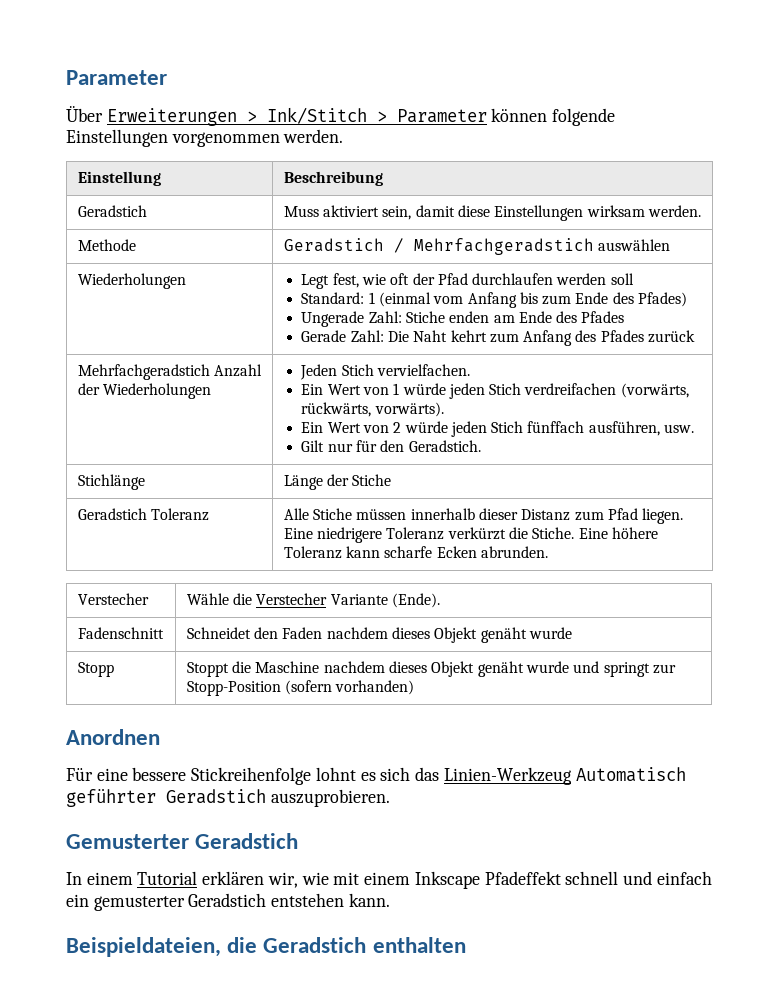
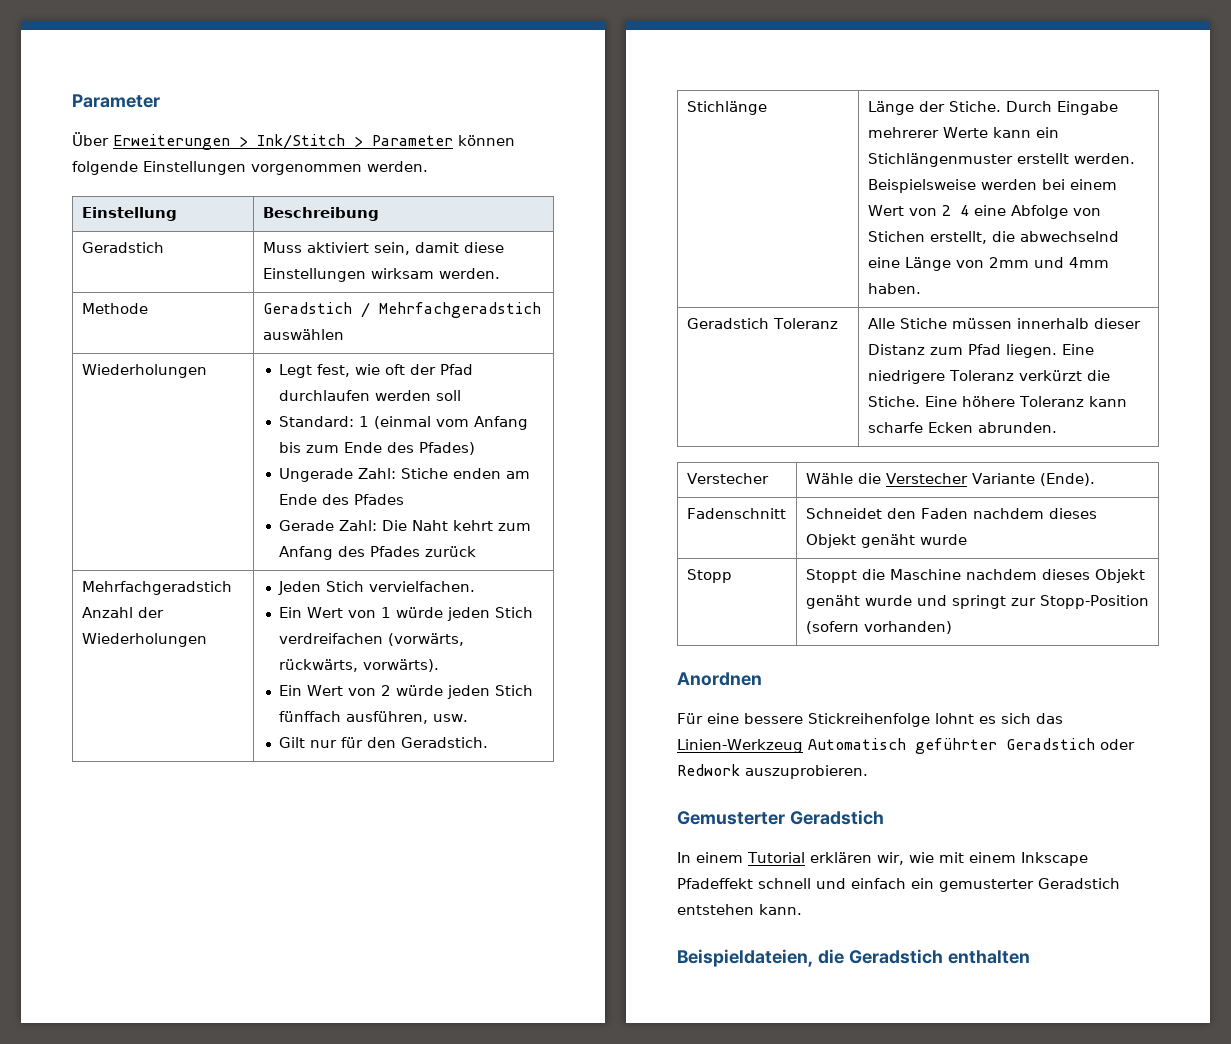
[352,474,392,486] Stiche -> [948,101,1118,115] [867,127,1059,138] [867,153,1135,167] [867,179,1117,193] [867,205,1101,219] [867,231,1119,244] [867,257,1109,271] [867,283,921,294] Stiche. Durch Eingabe mehrerer Werte kann ein Stichlängenmuster erstellt werden. Beispielsweise werden bei einem Wert von 2 4 eine Abfolge von Stichen erstellt, die abwechselnd eine Länge von 2mm und 4mm haben.
(266, 796) none -> [1099,739,1135,750] [677,764,740,776] oder Redwork

